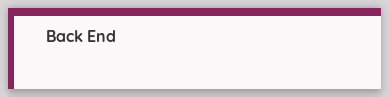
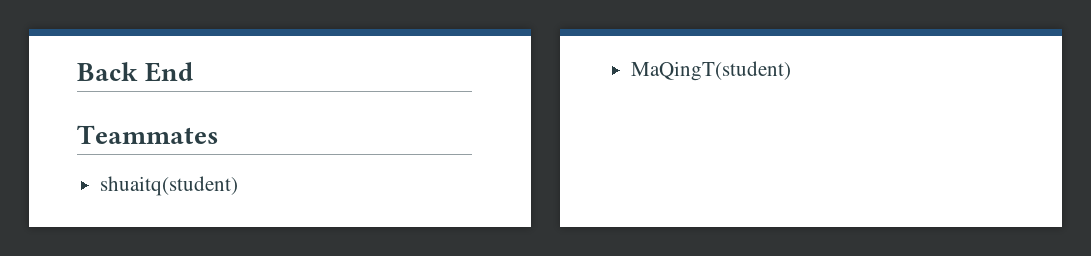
(117, 36) none -> [77,125,219,144] [100,176,239,196] [631,61,792,81] // Teammates // shuaitq(student) // MaQingT(student)

